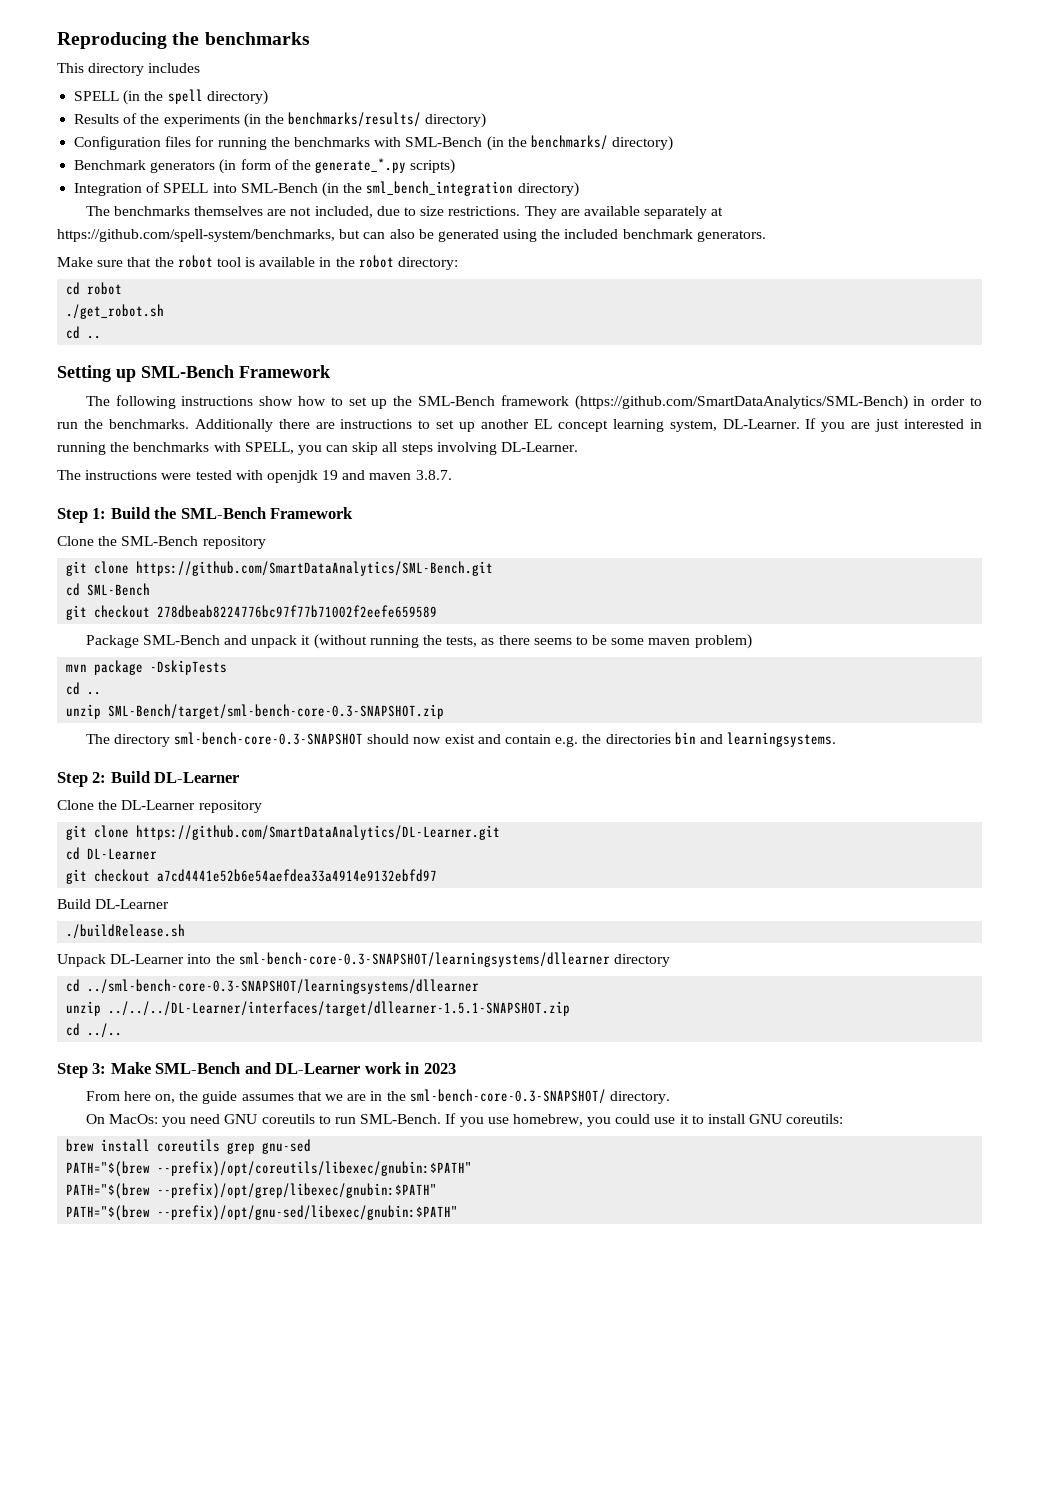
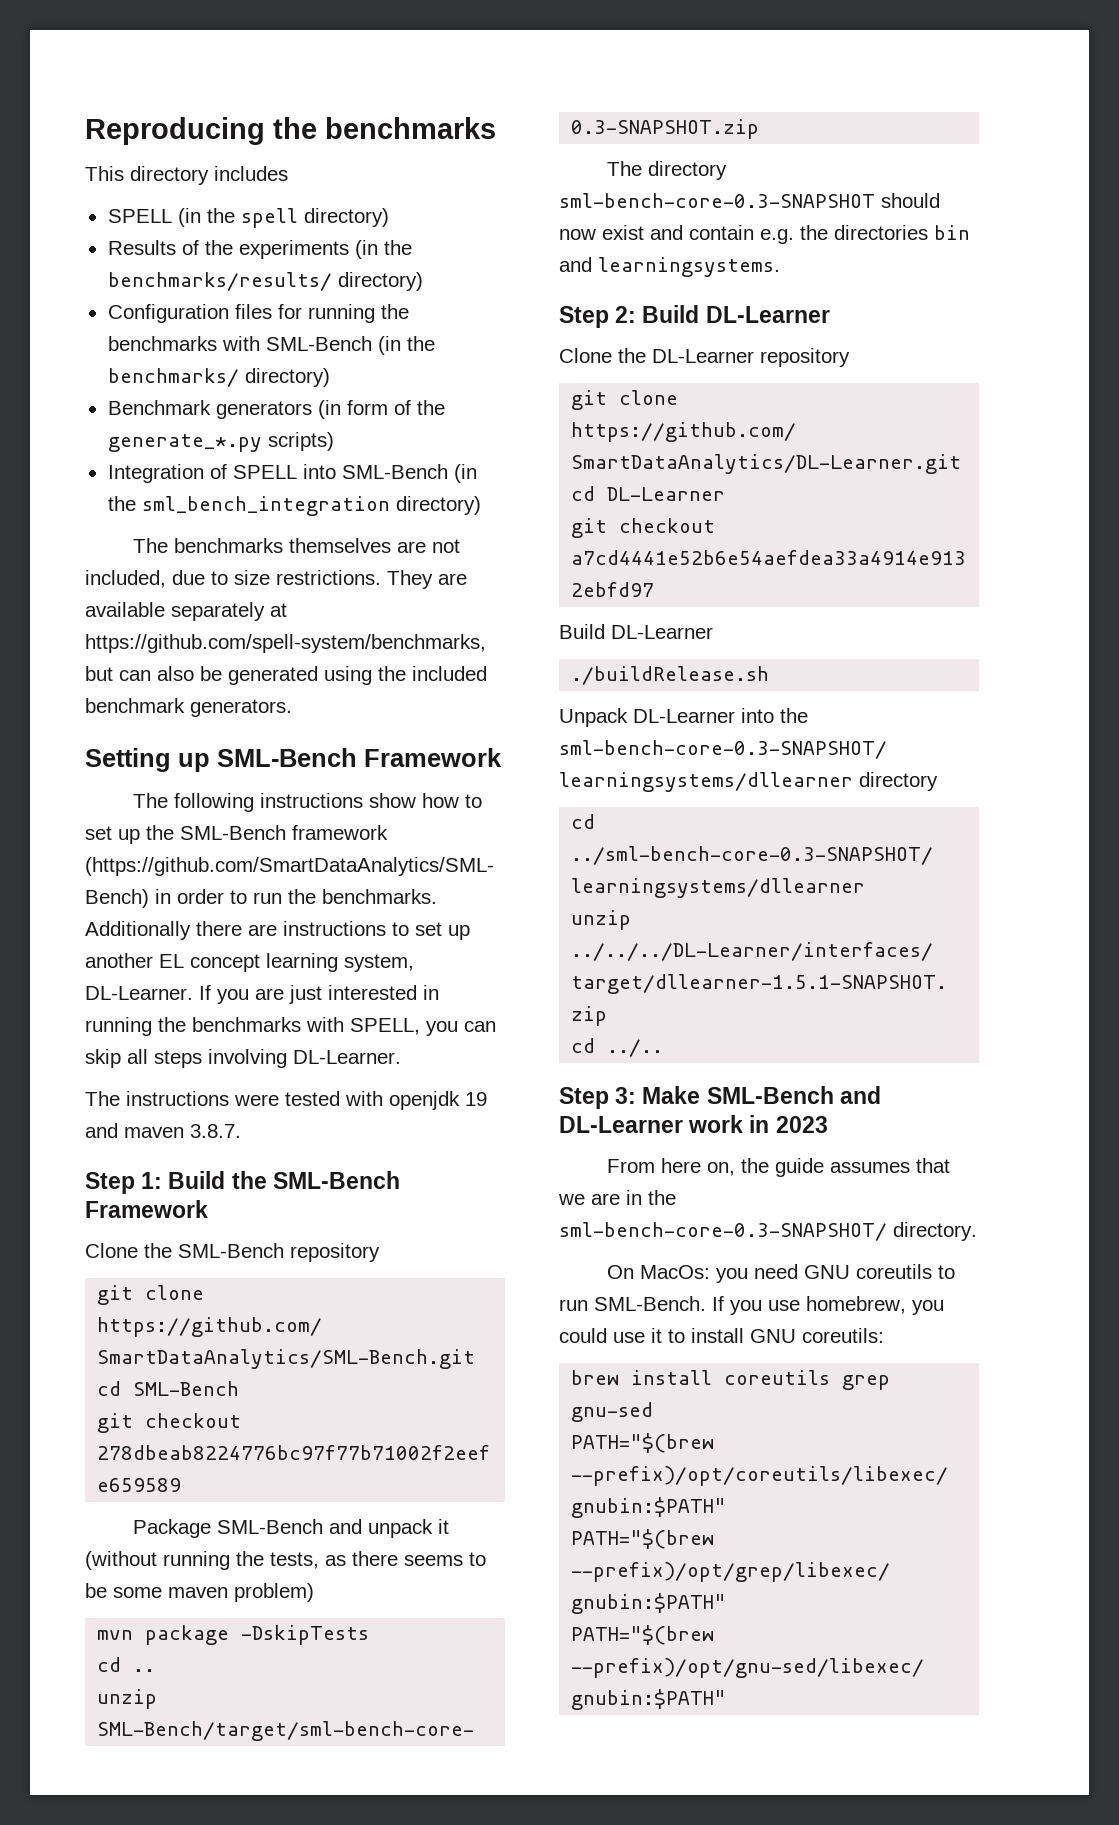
[57,255,459,270] [66,282,123,295] [66,304,165,319] [66,326,102,339] // Make sure that the robot tool is available in the robot directory: // cd robot // ./get_robot.sh // cd .. -> (292, 708) none

